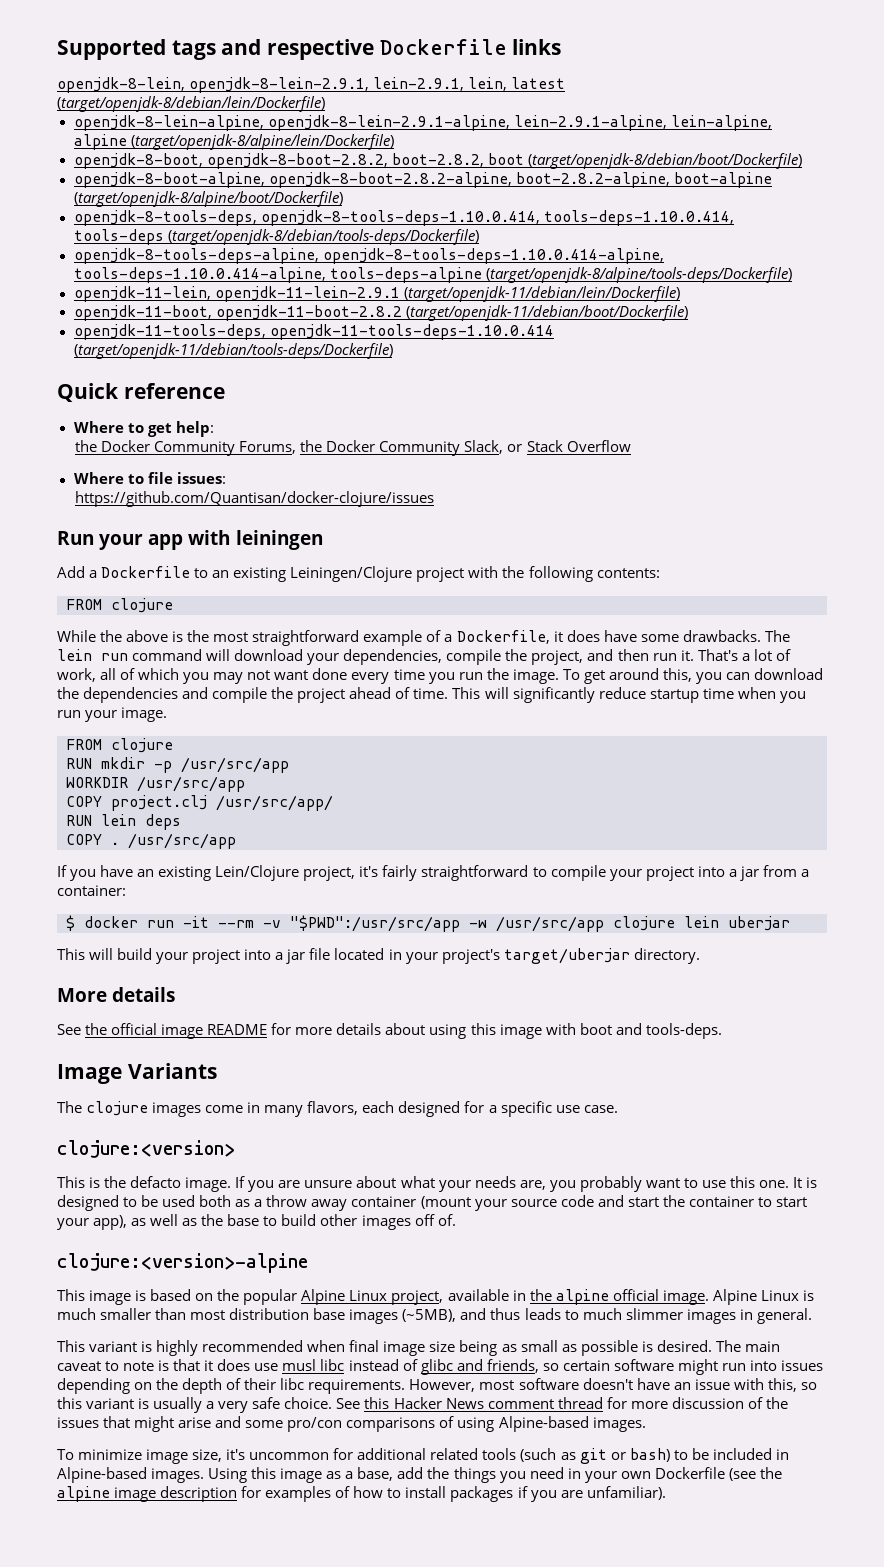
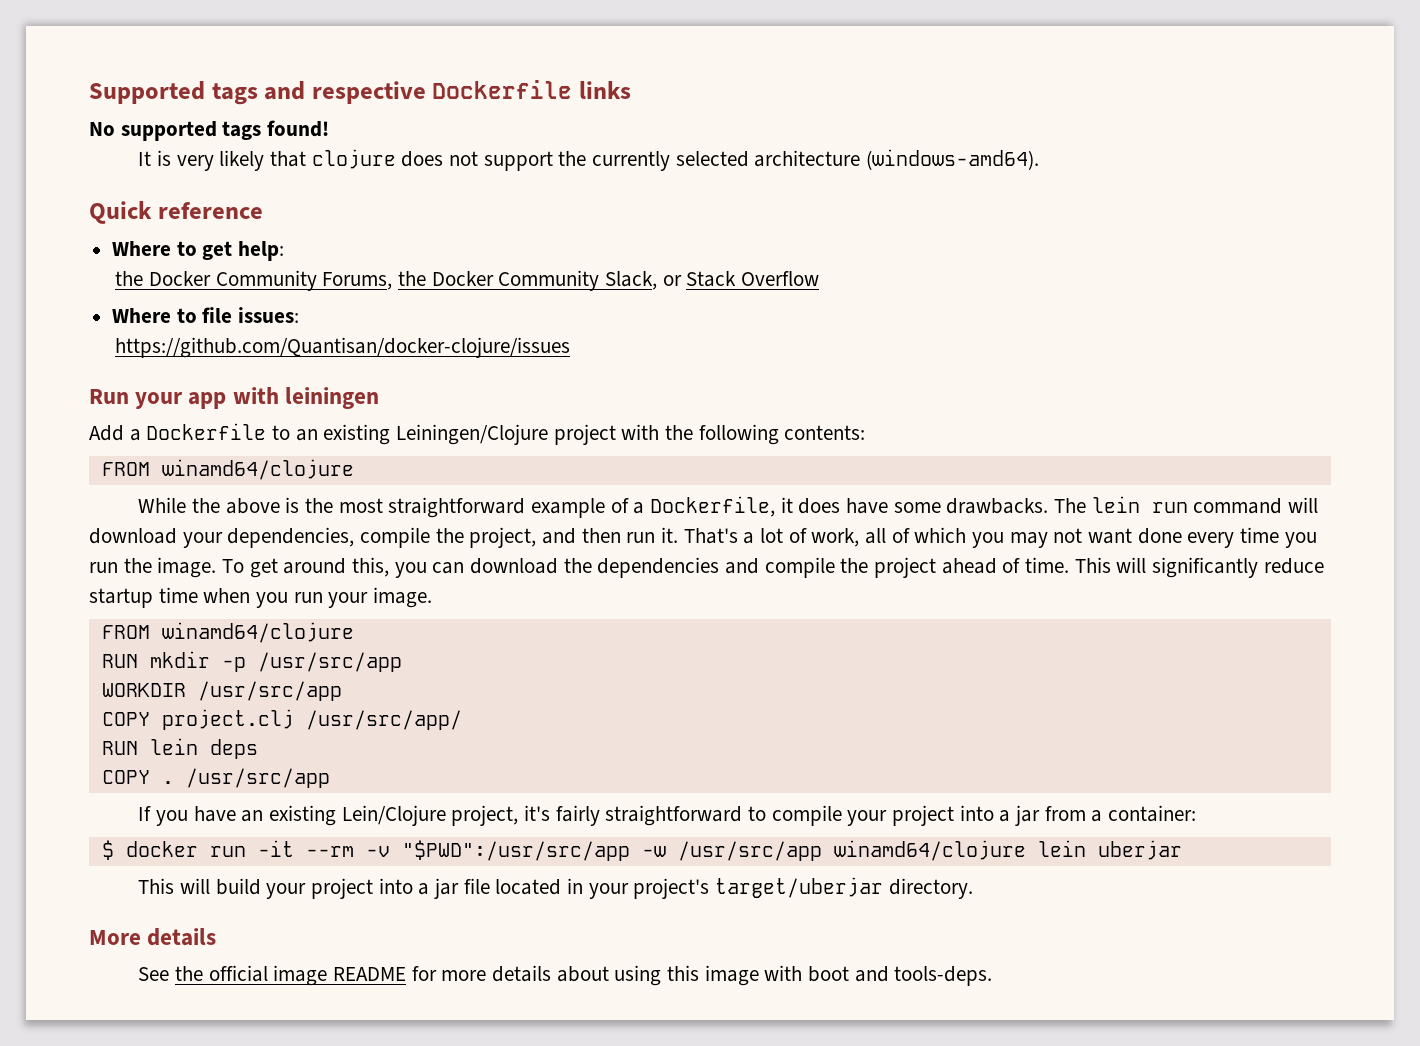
[57,77,566,93] [57,96,325,112] [73,115,772,131] [73,134,394,150] [73,153,802,169] [73,172,772,188] [73,191,343,207] [73,210,734,226] [73,229,479,245] [73,248,664,264] [73,267,792,283] [73,286,680,302] [73,305,688,321] [73,324,554,340] [73,343,393,359] openjdk-8-lein, openjdk-8-lein-2.9.1, lein-2.9.1, lein, latest (target/openjdk-8/debian/lein/Dockerfile) // openjdk-8-lein-alpine, openjdk-8-lein-2.9.1-alpine, lein-2.9.1-alpine, lein-alpine, alpine (target/openjdk-8/alpine/lein/Dockerfile) // openjdk-8-boot, openjdk-8-boot-2.8.2, boot-2.8.2, boot (target/openjdk-8/debian/boot/Dockerfile) // openjdk-8-boot-alpine, openjdk-8-boot-2.8.2-alpine, boot-2.8.2-alpine, boot-alpine (target/openjdk-8/alpine/boot/Dockerfile) // openjdk-8-tools-deps, openjdk-8-tools-deps-1.10.0.414, tools-deps-1.10.0.414, tools-deps (target/openjdk-8/debian/tools-deps/Dockerfile) // openjdk-8-tools-deps-alpine, openjdk-8-tools-deps-1.10.0.414-alpine, tools-deps-1.10.0.414-alpine, tools-deps-alpine (target/openjdk-8/alpine/tools-deps/Dockerfile) // openjdk-11-lein, openjdk-11-lein-2.9.1 (target/openjdk-11/debian/lein/Dockerfile) // openjdk-11-boot, openjdk-11-boot-2.8.2 (target/openjdk-11/debian/boot/Dockerfile) // openjdk-11-tools-deps, openjdk-11-tools-deps-1.10.0.414 (target/openjdk-11/debian/tools-deps/Dockerfile) -> [89,120,330,141] [138,149,1039,171] No supported tags found! // It is very likely that clojure does not support the currently selected architecture (windows-amd64).
[111,598,173,613] clojure -> [161,459,354,480] winamd64/clojure
[111,738,173,753] clojure -> [161,622,354,643] winamd64/clojure
[613,916,675,931] clojure -> [833,840,1026,861] winamd64/clojure
[57,1063,217,1084] [57,1101,618,1117] [57,1140,235,1158] [57,1176,818,1192] [57,1195,807,1211] [57,1214,456,1230] [57,1253,308,1273] [57,1289,814,1305] [57,1308,812,1324] [57,1340,780,1356] [57,1359,824,1375] [57,1378,817,1394] [57,1397,788,1413] [57,1416,646,1432] [57,1448,789,1464] [57,1467,782,1483] [57,1486,666,1502] // Image Variants // The clojure images come in many flavors, each designed for a specific use case. // clojure:<version> // This is the defacto image. If you are unsure about what your needs are, you probably want to use this one. It is designed to be used both as a throw away container (mount your source code and start the container to start your app), as well as the base to build other images off of. // clojure:<version>-alpine // This image is based on the popular Alpine Linux project, available in the alpine official image. Alpine Linux is much smaller than most distribution base images (~5MB), and thus leads to much slimmer images in general. // This variant is highly recommended when final image size being as small as possible is desired. The main caveat to note is that it does use musl libc instead of glibc and friends, so certain software might run into issues depending on the depth of their libc requirements. However, most software doesn't have an issue with this, so this variant is usually a very safe choice. See this Hacker News comment thread for more discussion of the issues that might arise and some pro/con comparisons of using Alpine-based images. // To minimize image size, it's uncommon for additional related tools (such as git or bash) to be included in Alpine-based images. Using this image as a base, add the things you need in your own Dockerfile (see the alpine image description for examples of how to install packages if you are unfamiliar). -> (993, 976) none

